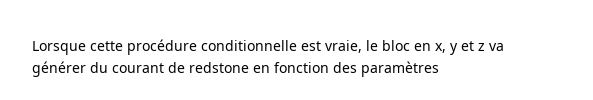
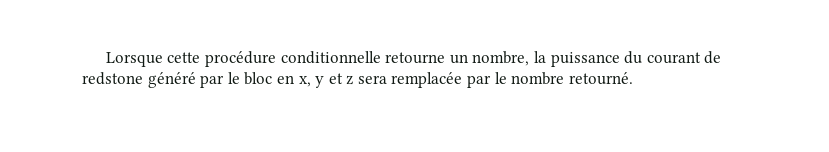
[301,40,362,53] est vraie, -> [385,51,722,67] [82,72,225,88] retourne un nombre, la puissance du courant de redstone généré par
[489,43,504,51] [32,61,439,77] va générer du courant de redstone en fonction des paramètres -> [357,72,633,88] sera remplacée par le nombre retourné.

